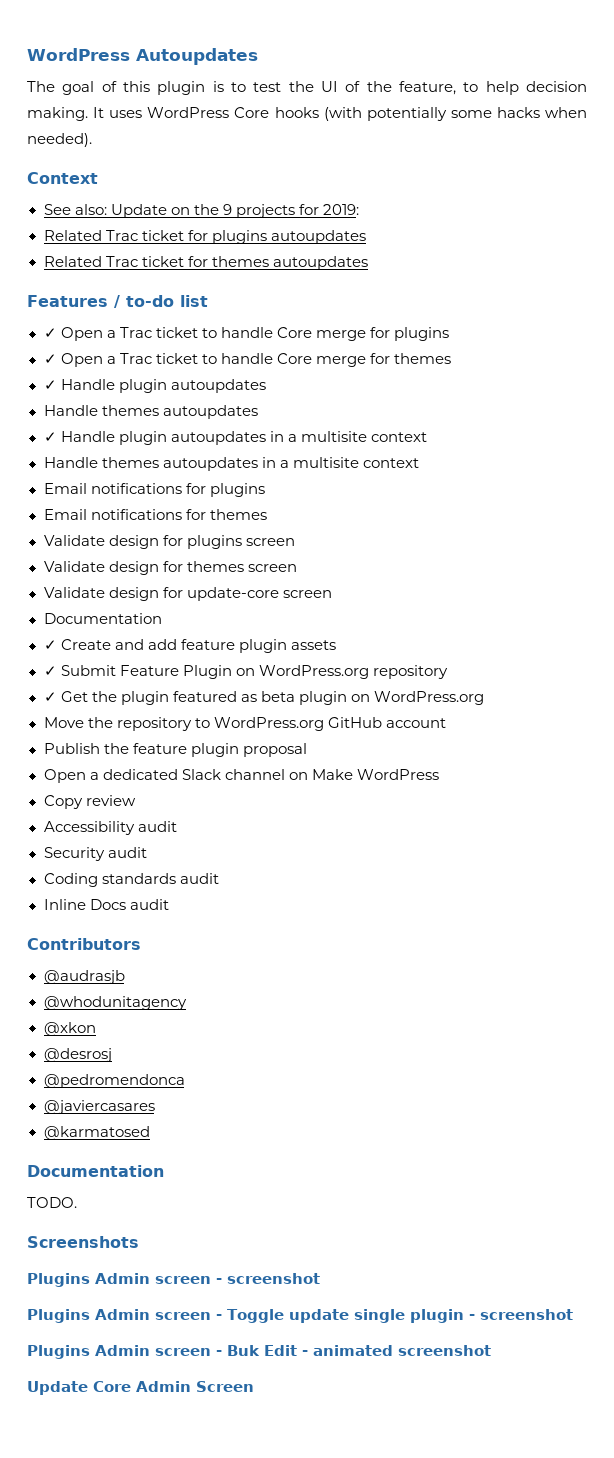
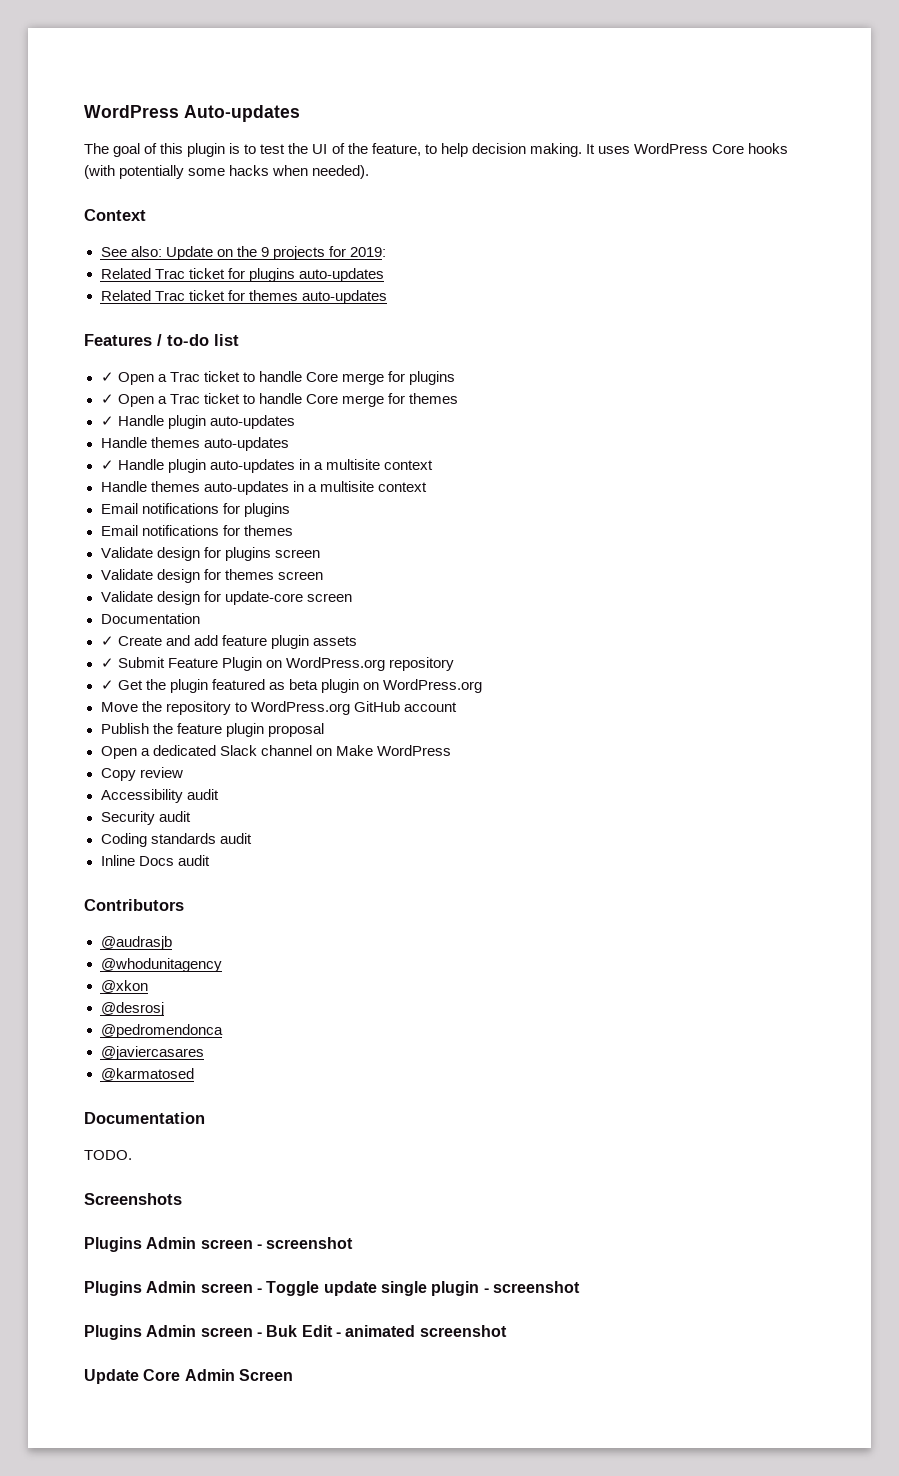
[27,48,258,65] WordPress Autoupdates -> [84,105,300,122] WordPress Auto-updates
[270,230,366,244] autoupdates -> [298,268,384,282] auto-updates
[272,256,368,270] autoupdates -> [301,290,387,304] auto-updates
[170,379,266,393] [43,405,258,419] [43,431,266,445] autoupdates // Handle themes autoupdates // ✓ Handle plugin autoupdates -> [209,415,295,429] [100,437,289,451] [100,459,295,473] auto-updates // Handle themes auto-updates // ✓ Handle plugin auto-updates
[162,457,258,471] autoupdates -> [203,481,289,495] auto-updates

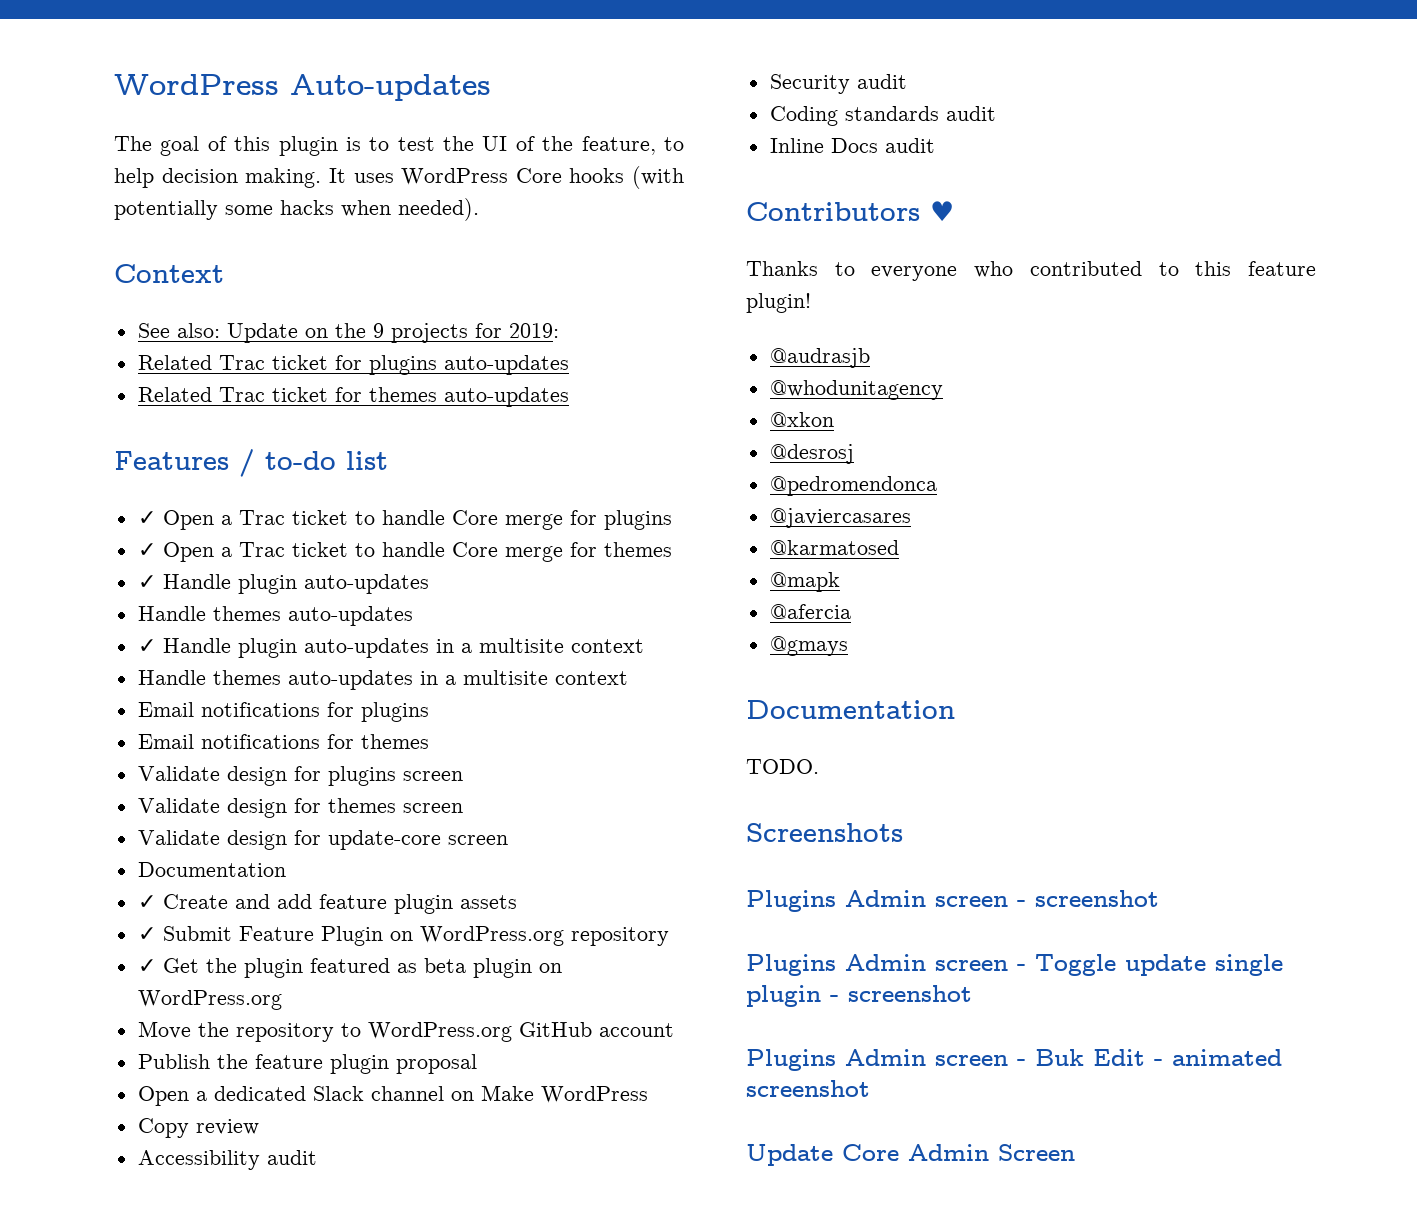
(184, 905) none -> [930,201,954,221] [746,261,1316,281] [746,293,811,313] ♥ // Thanks to everyone who contributed to this feature plugin!
(194, 1074) none -> [769,572,840,592] [769,604,851,619] [769,636,848,656] // @mapk // @afercia // @gmays

